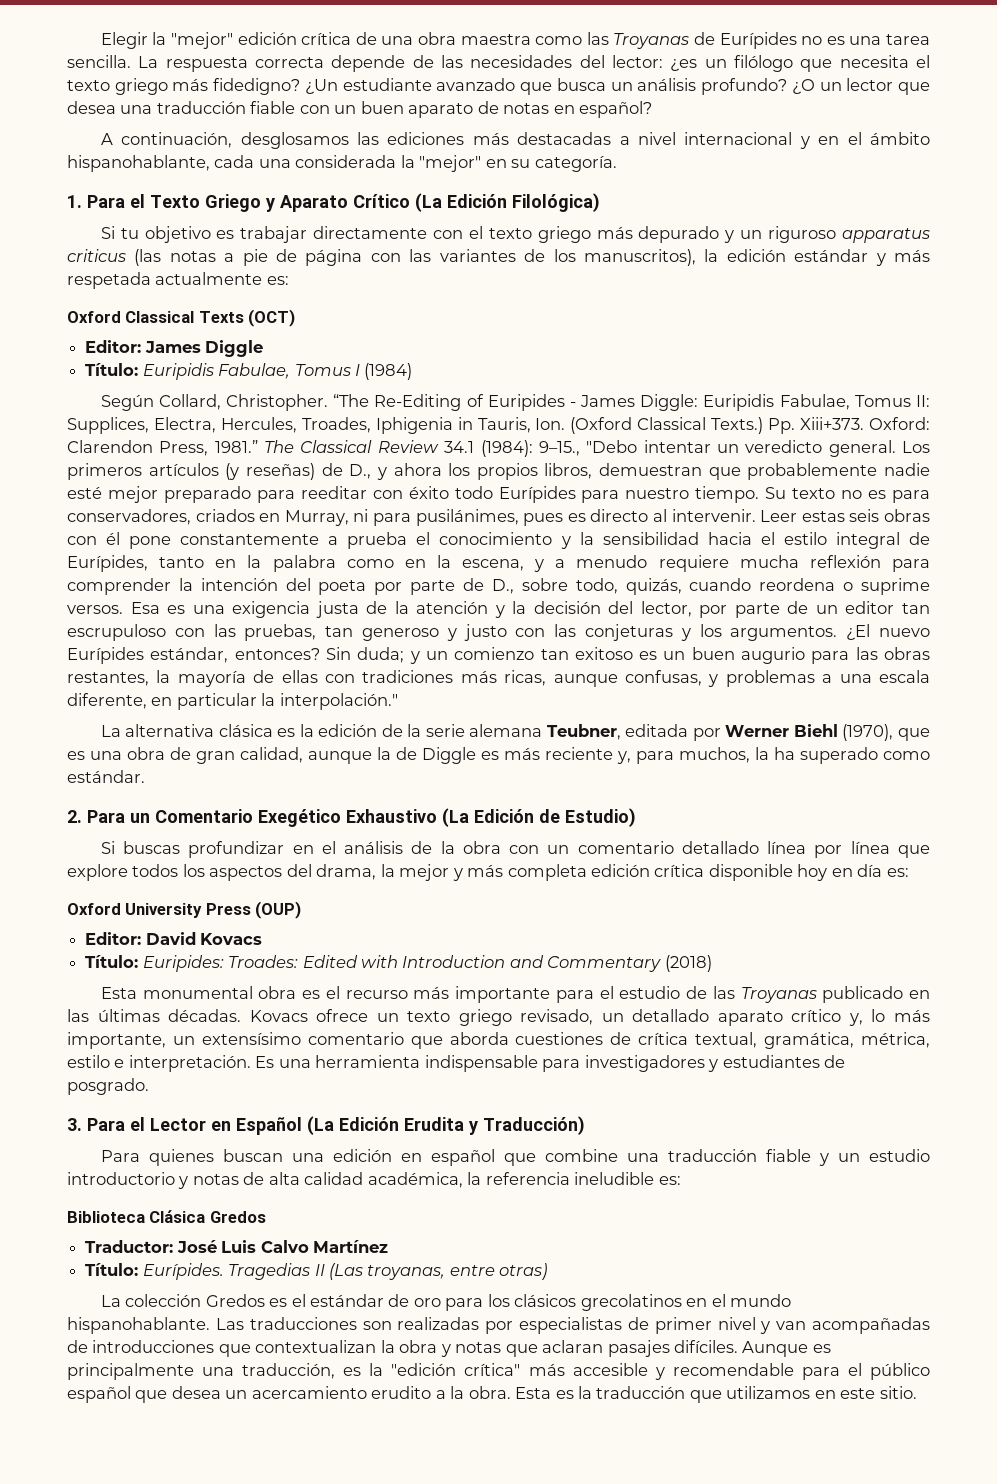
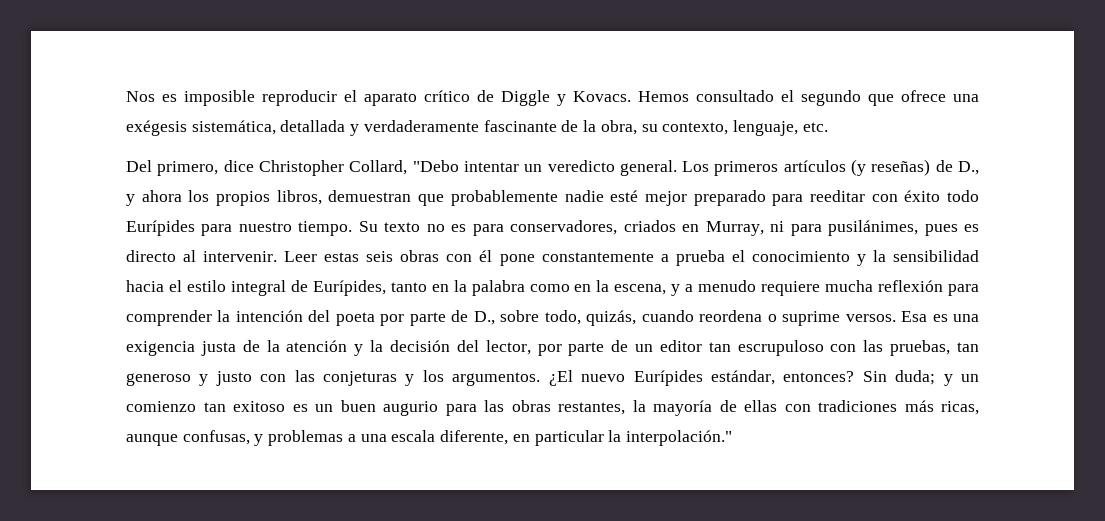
[100,32,930,49] [67,55,931,72] [67,78,931,95] [67,101,653,118] [100,132,931,149] [67,155,617,172] [67,193,600,212] [100,226,930,243] [67,249,930,266] [67,272,289,289] [67,309,296,327] [85,340,264,357] [85,363,413,380] [100,394,930,411] [67,417,930,434] [67,440,580,457] Elegir la "mejor" edición crítica de una obra maestra como las Troyanas de Eurípides no es una tarea sencilla. La respuesta correcta depende de las necesidades del lector: ¿es un filólogo que necesita el texto griego más fidedigno? ¿Un estudiante avanzado que busca un análisis profundo? ¿O un lector que desea una traducción fiable con un buen aparato de notas en español? // A continuación, desglosamos las ediciones más destacadas a nivel internacional y en el ámbito hispanohablante, cada una considerada la "mejor" en su categoría. // 1. Para el Texto Griego y Aparato Crítico (La Edición Filológica) // Si tu objetivo es trabajar directamente con el texto griego más depurado y un riguroso apparatus criticus (las notas a pie de página con las variantes de los manuscritos), la edición estándar y más respetada actualmente es: // Oxford Classical Texts (OCT) // Editor: James Diggle // Título: Euripidis Fabulae, Tomus I (1984) // Según Collard, Christopher. “The Re-Editing of Euripides - James Diggle: Euripidis Fabulae, Tomus II: Supplices, Electra, Hercules, Troades, Iphigenia in Tauris, Ion. (Oxford Classical Texts.) Pp. Xiii+373. Oxford: Clarendon Press, 1981.” The Classical Review 34.1 (1984): 9–15., -> [126,90,979,106] [126,120,828,136] [126,160,408,176] Nos es imposible reproducir el aparato crítico de Diggle y Kovacs. Hemos consultado el segundo que ofrece una exégesis sistemática, detallada y verdaderamente fascinante de la obra, su contexto, lenguaje, etc. // Del primero, dice Christopher Collard,
[100,724,931,741] [67,747,930,764] [67,770,145,783] [67,808,636,827] [100,841,931,858] [67,864,909,881] [67,901,302,919] [85,932,263,945] [85,955,712,972] [100,986,930,1003] [67,1009,930,1026] [67,1032,930,1049] [67,1055,846,1072] [67,1078,149,1095] [67,1116,585,1135] [100,1149,930,1166] [67,1172,681,1189] [67,1210,266,1223] [85,1240,388,1253] [85,1263,548,1280] [100,1294,792,1311] [67,1317,931,1334] [67,1340,831,1357] [67,1363,931,1380] [67,1386,917,1403] // La alternativa clásica es la edición de la serie alemana Teubner, editada por Werner Biehl (1970), que es una obra de gran calidad, aunque la de Diggle es más reciente y, para muchos, la ha superado como estándar. // 2. Para un Comentario Exegético Exhaustivo (La Edición de Estudio) // Si buscas profundizar en el análisis de la obra con un comentario detallado línea por línea que explore todos los aspectos del drama, la mejor y más completa edición crítica disponible hoy en día es: // Oxford University Press (OUP) // Editor: David Kovacs // Título: Euripides: Troades: Edited with Introduction and Commentary (2018) // Esta monumental obra es el recurso más importante para el estudio de las Troyanas publicado en las últimas décadas. Kovacs ofrece un texto griego revisado, un detallado aparato crítico y, lo más importante, un extensísimo comentario que aborda cuestiones de crítica textual, gramática, métrica, estilo e interpretación. Es una herramienta indispensable para investigadores y estudiantes de posgrado. // 3. Para el Lector en Español (La Edición Erudita y Traducción) // Para quienes buscan una edición en español que combine una traducción fiable y un estudio introductorio y notas de alta calidad académica, la referencia ineludible es: // Biblioteca Clásica Gredos // Traductor: José Luis Calvo Martínez // Título: Eurípides. Tragedias II (Las troyanas, entre otras) // La colección Gredos es el estándar de oro para los clásicos grecolatinos en el mundo hispanohablante. Las traducciones son realizadas por especialistas de primer nivel y van acompañadas de introducciones que contextualizan la obra y notas que aclaran pasajes difíciles. Aunque es principalmente una traducción, es la "edición crítica" más accesible y recomendable para el público español que desea un acercamiento erudito a la obra. Esta es la traducción que utilizamos en este sitio. -> (732, 438) none

